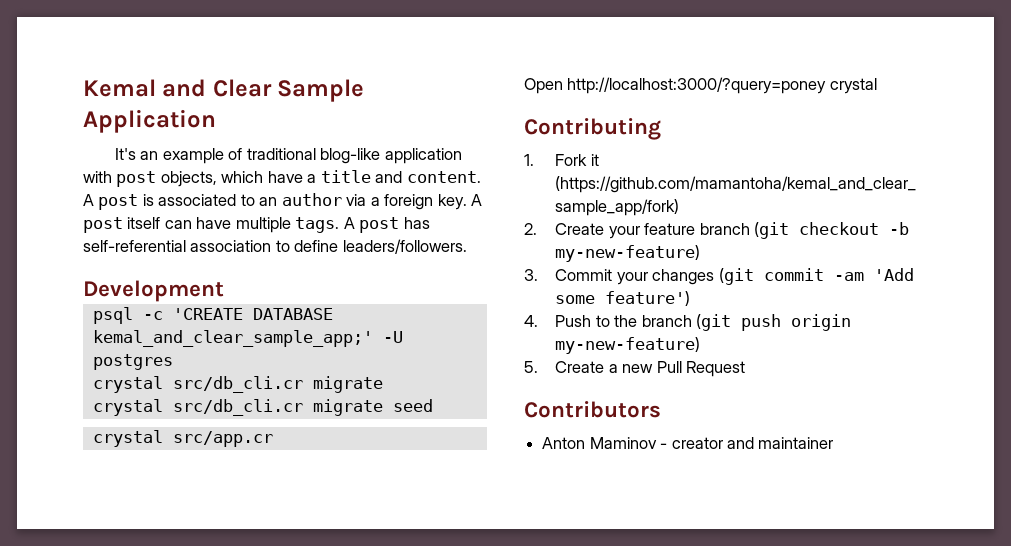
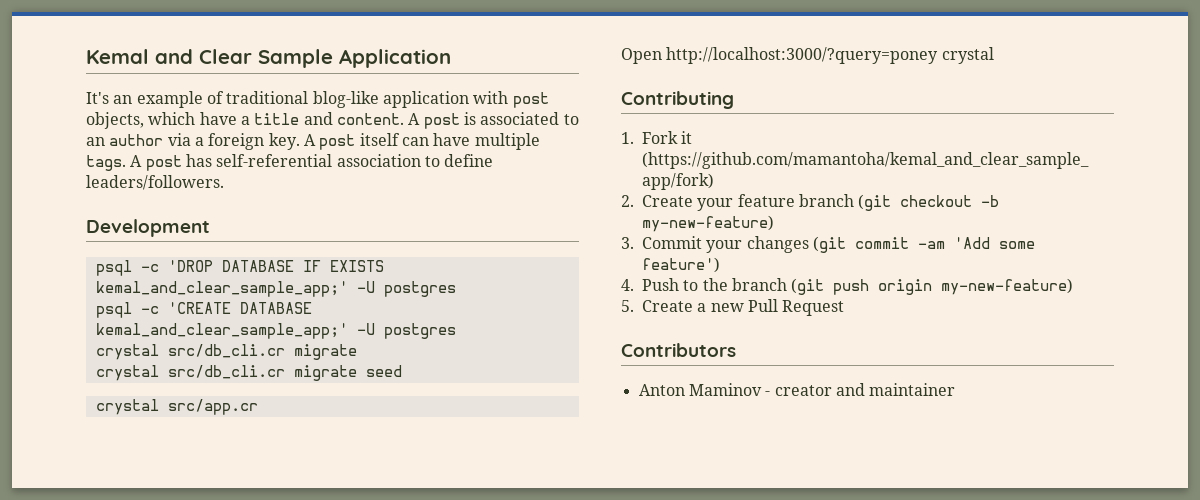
(224, 291) none -> [95,260,384,276] [95,281,456,297] // psql -c 'DROP DATABASE IF EXISTS kemal_and_clear_sample_app;' -U postgres

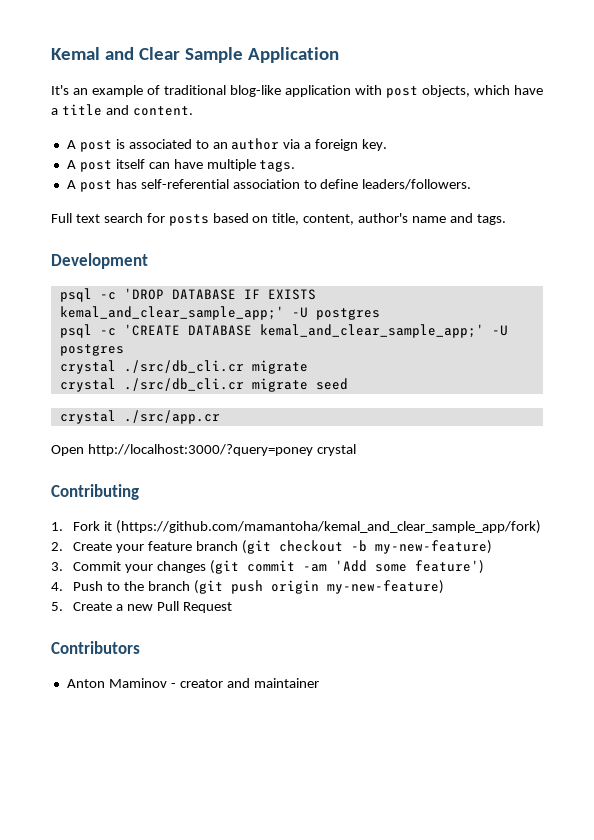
(404, 119) none -> (193, 111) //
(300, 141) none -> (388, 145) //
(126, 163) none -> (296, 166) //
(224, 182) none -> [51,213,506,226] // Full text search for posts based on title, content, author's name and tags.
[167,344,285,358] src/db_cli.cr -> [123,360,244,373] ./src/db_cli.cr
[167,365,285,379] src/db_cli.cr -> [123,378,244,391] ./src/db_cli.cr
[167,399,258,415] src/app.cr -> [123,410,220,424] ./src/app.cr

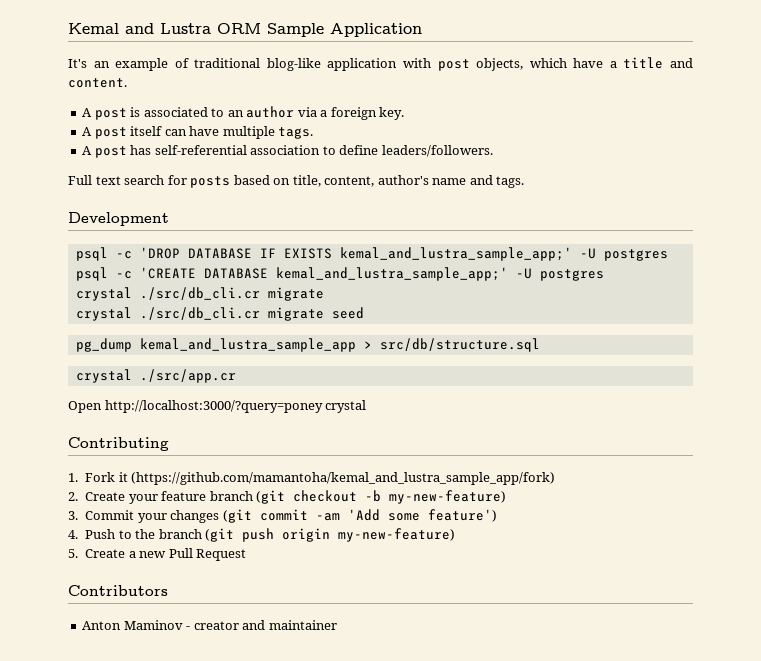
[138,47,180,60] Clear -> [160,23,261,34] Lustra ORM
[59,306,284,320] kemal_and_clear_sample_app;' -> [339,247,572,261] kemal_and_lustra_sample_app;'
[259,324,484,338] kemal_and_clear_sample_app;' -> [275,267,508,281] kemal_and_lustra_sample_app;'
(348, 384) none -> [75,338,540,352] // pg_dump kemal_and_lustra_sample_app > src/db/structure.sql
[115,520,541,534] (https://github.com/mamantoha/kemal_and_clear_sample_app/fork) -> [131,472,556,485] (https://github.com/mamantoha/kemal_and_lustra_sample_app/fork)

